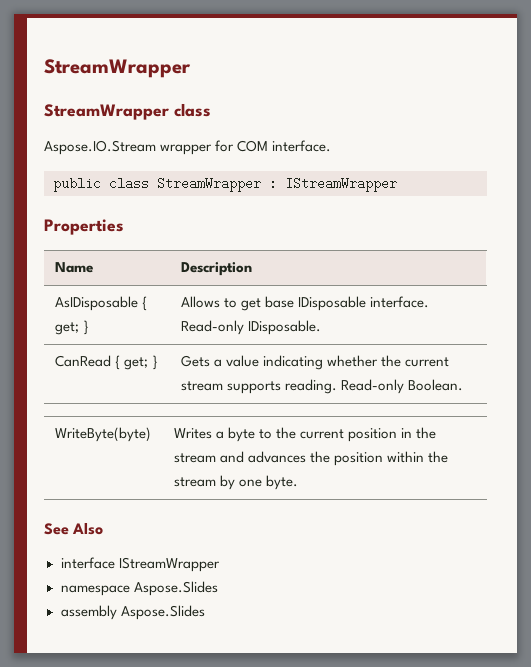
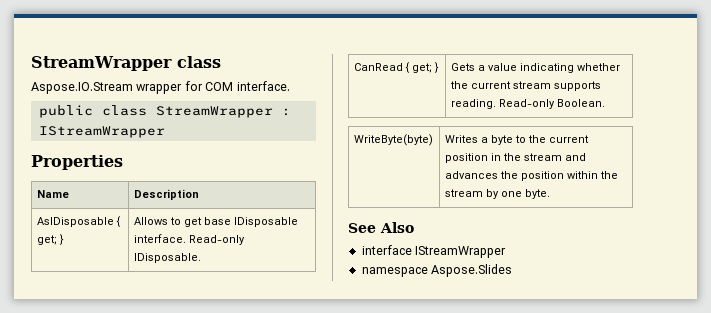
[44,59,191,78] [44,104,169,120] StreamWrapper // StreamWrapper -> [31,56,172,71] StreamWrapper
[60,605,205,620] // assembly Aspose.Slides -> (513, 270) none

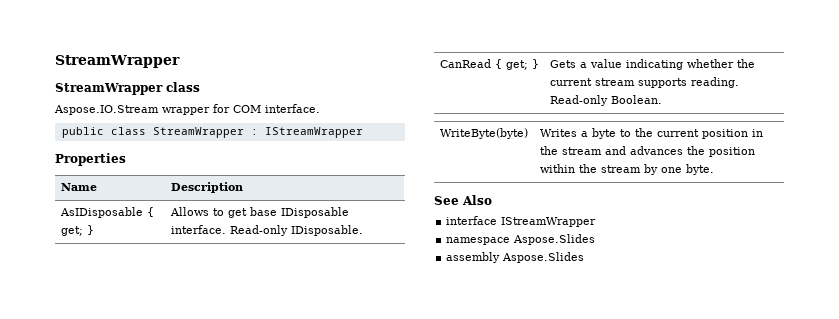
[31,56,172,71] StreamWrapper -> [55,55,180,68] [55,83,163,95] StreamWrapper // StreamWrapper
(513, 270) none -> [446,252,585,263] // assembly Aspose.Slides

